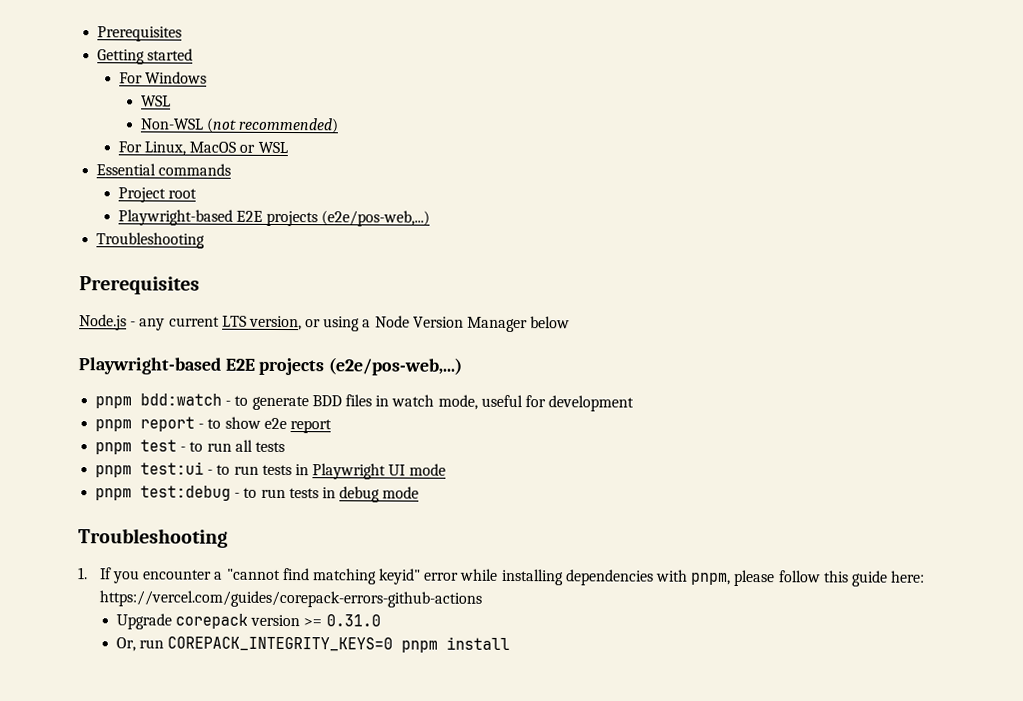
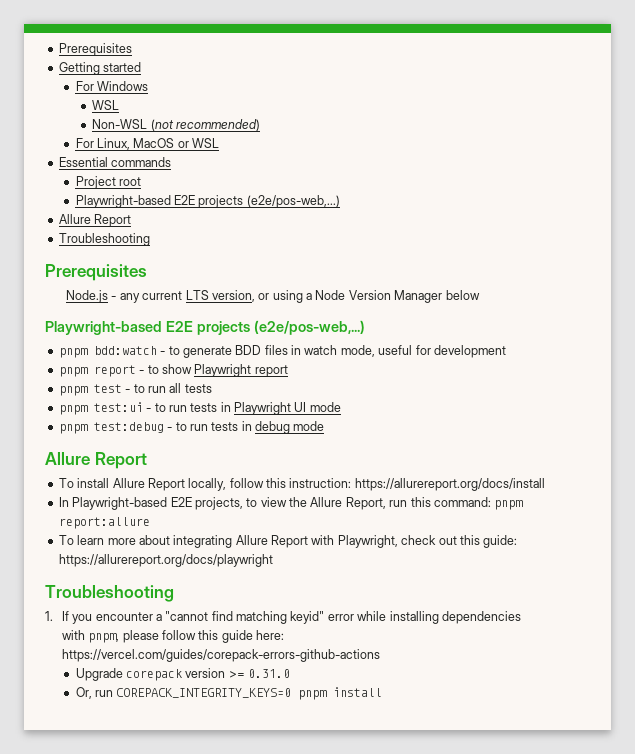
(431, 218) none -> [58,214,132,227] // Allure Report
[263,417,287,430] e2e -> [194,364,252,377] Playwright
(420, 492) none -> [45,452,147,469] [58,478,545,491] [58,497,524,510] [58,517,150,529] [58,535,518,548] [58,554,273,567] // Allure Report // To install Allure Report locally, follow this instruction: https://allurereport.org/docs/install // In Playwright-based E2E projects, to view the Allure Report, run this command: pnpm report:allure // To learn more about integrating Allure Report with Playwright, check out this guide: https://allurereport.org/docs/playwright

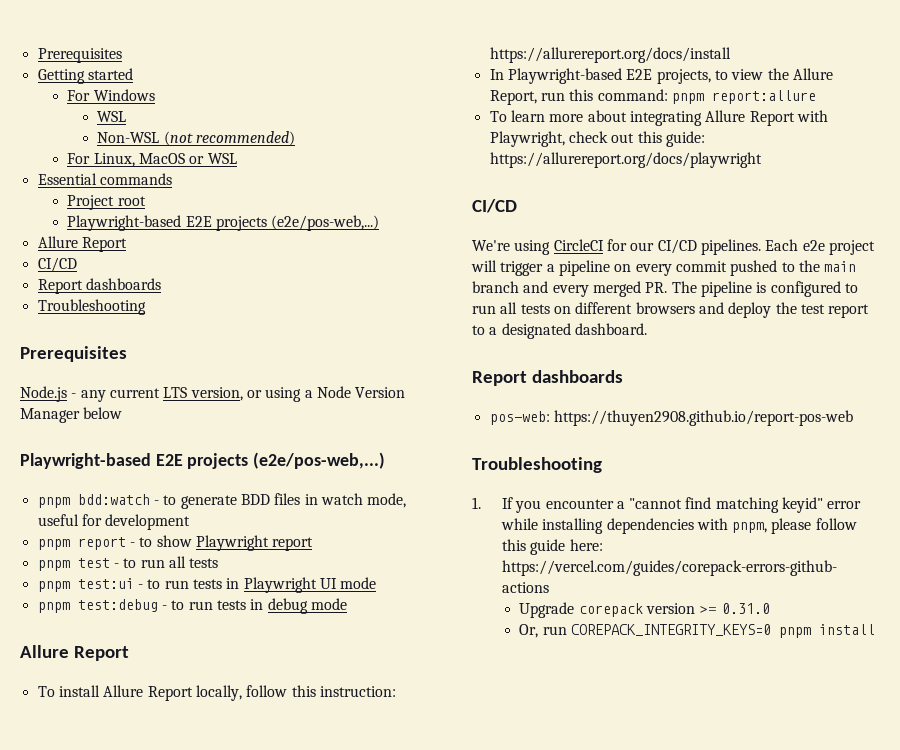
(132, 220) none -> [37,257,77,272] [37,278,161,294] // CI/CD // Report dashboards
(273, 560) none -> [472,199,517,213] [472,239,875,255] [471,260,857,276] [472,281,858,297] [472,302,870,318] [472,323,647,339] [472,370,623,386] [489,410,853,426] // CI/CD // We're using CircleCI for our CI/CD pipelines. Each e2e project will trigger a pipeline on every commit pushed to the main branch and every merged PR. The pipeline is configured to run all tests on different browsers and deploy the test report to a designated dashboard. // Report dashboards // pos-web: https://thuyen2908.github.io/report-pos-web

